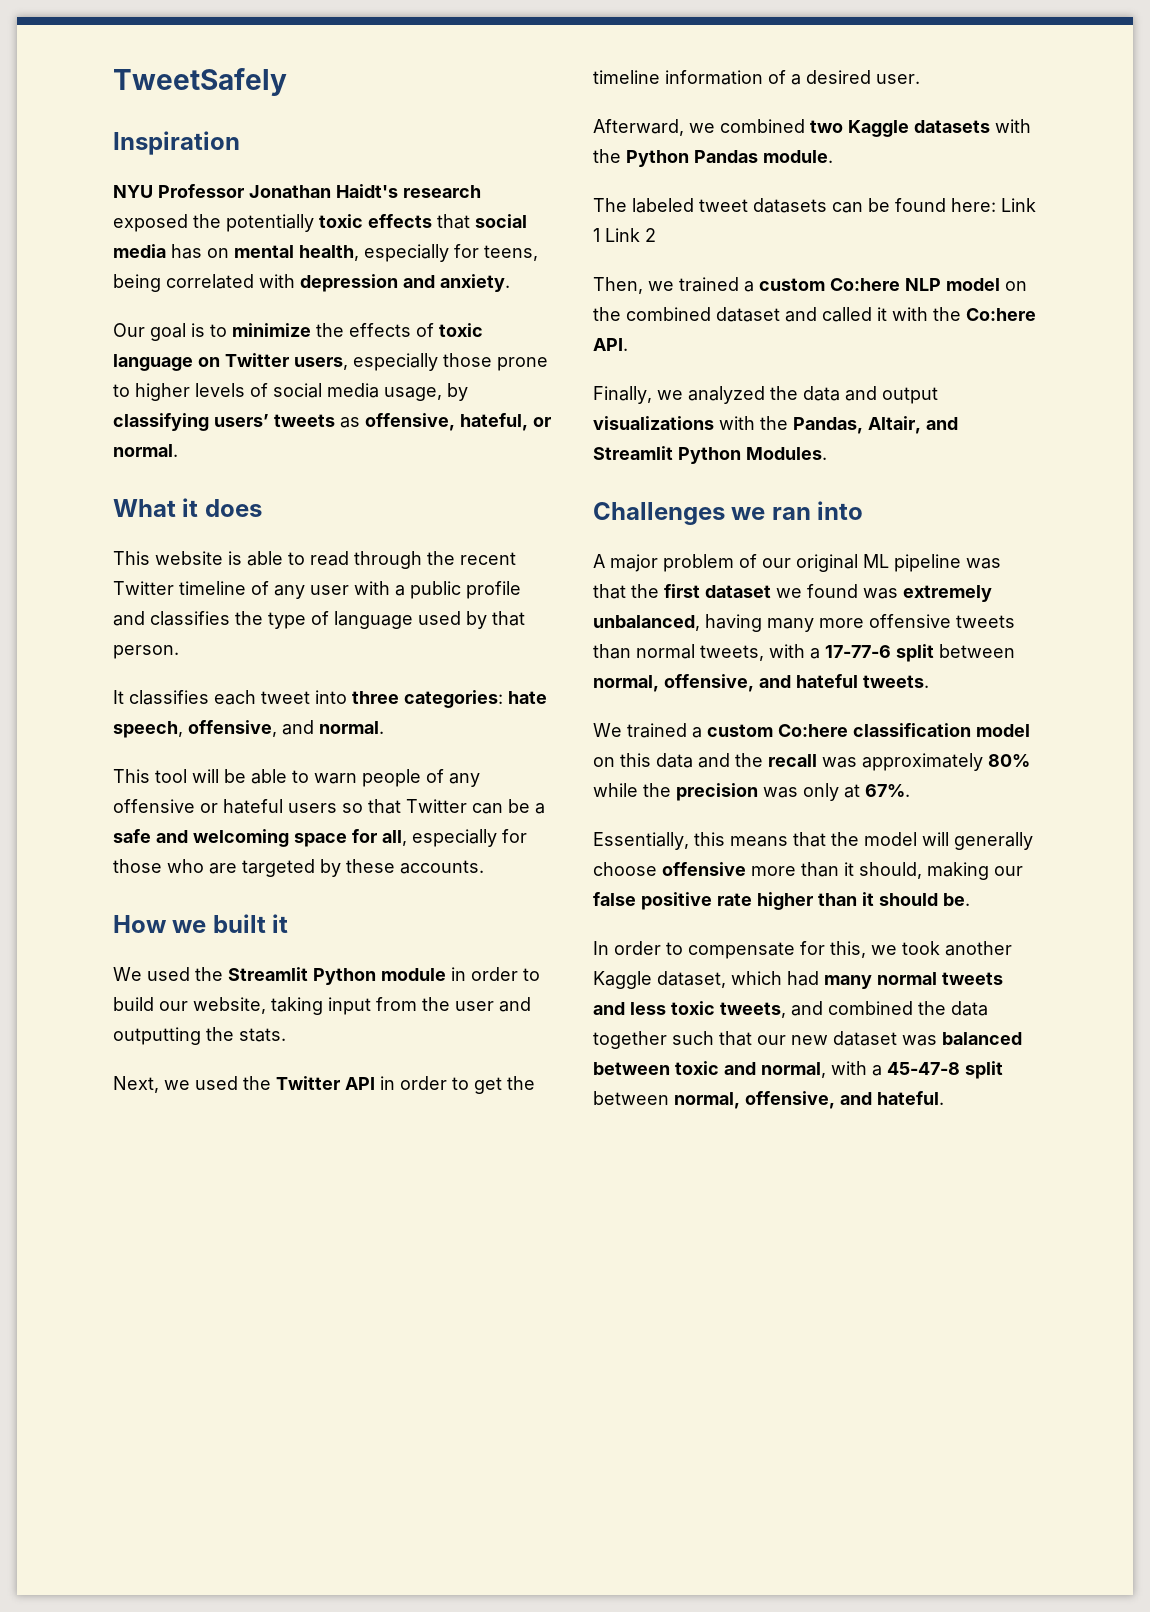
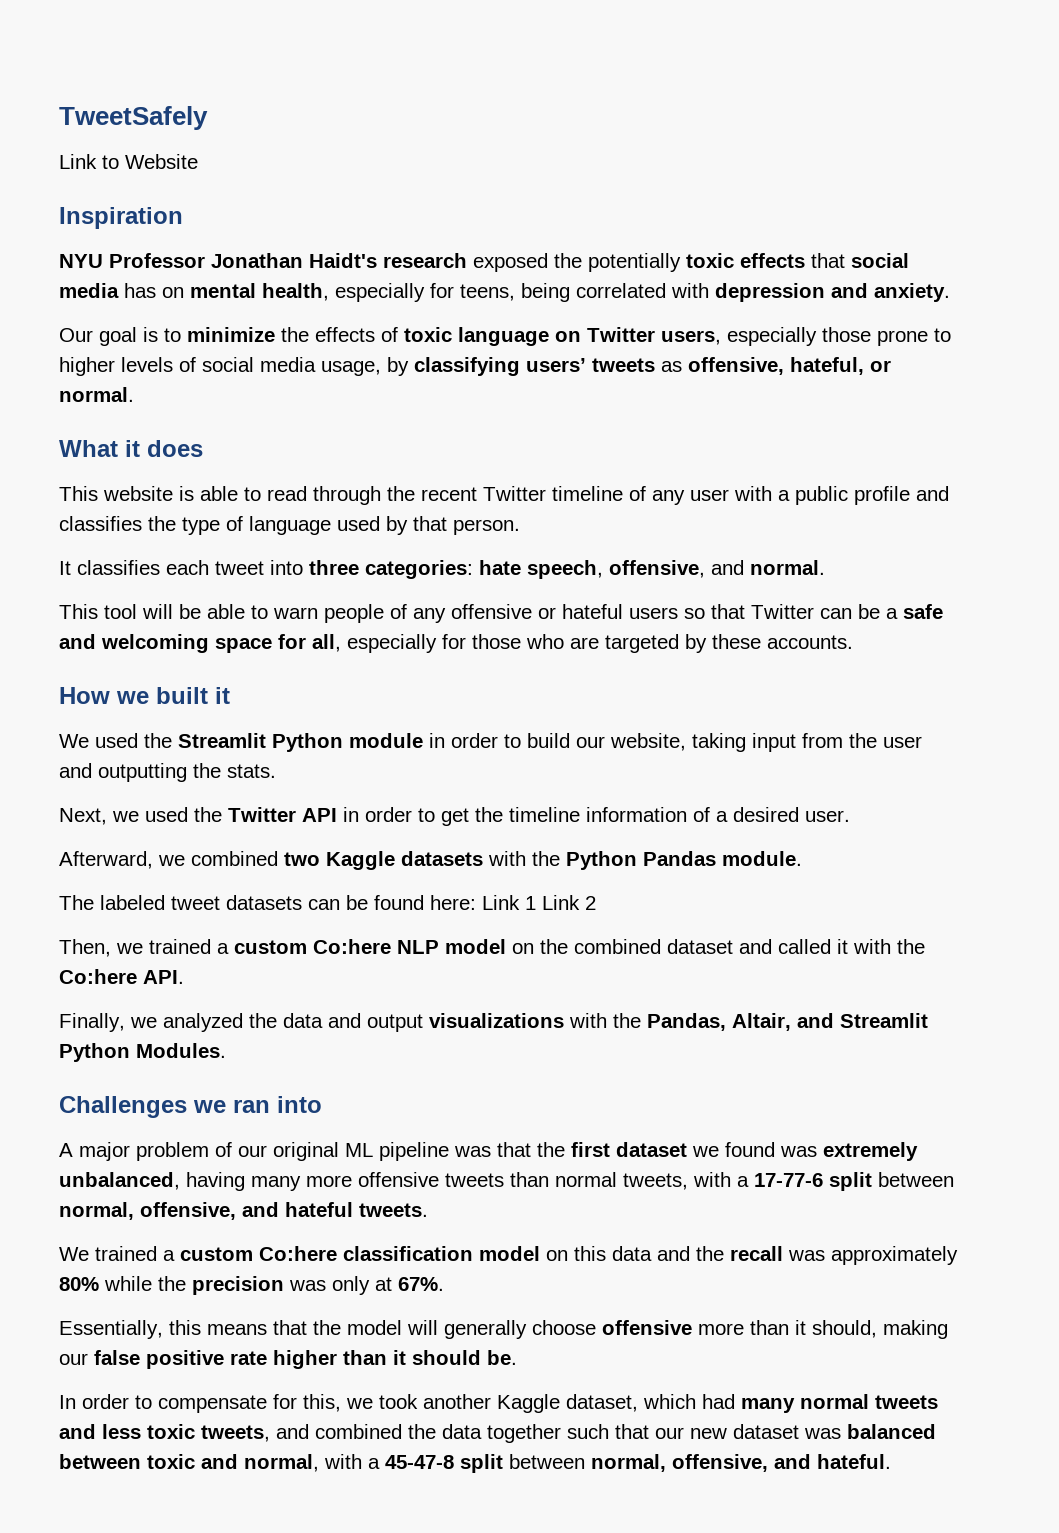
(287, 82) none -> [59,154,198,169] // Link to Website

